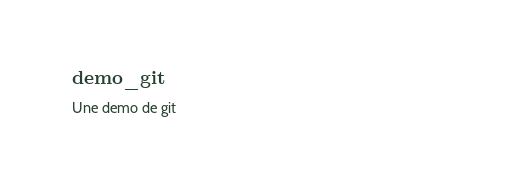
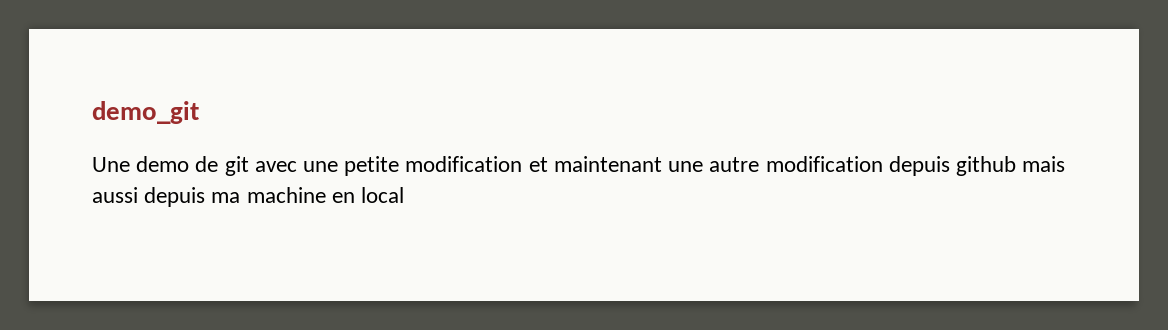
(176, 109) none -> [254,156,1066,176] [92,187,405,207] avec une petite modification et maintenant une autre modification depuis github mais aussi depuis ma machine en local

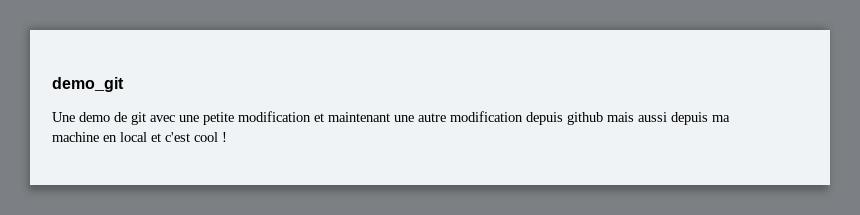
(405, 195) none -> [151,132,227,142] et c'est cool !

